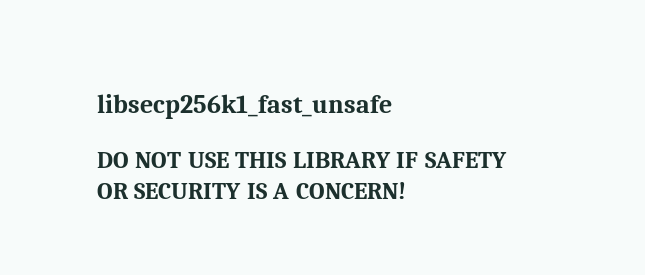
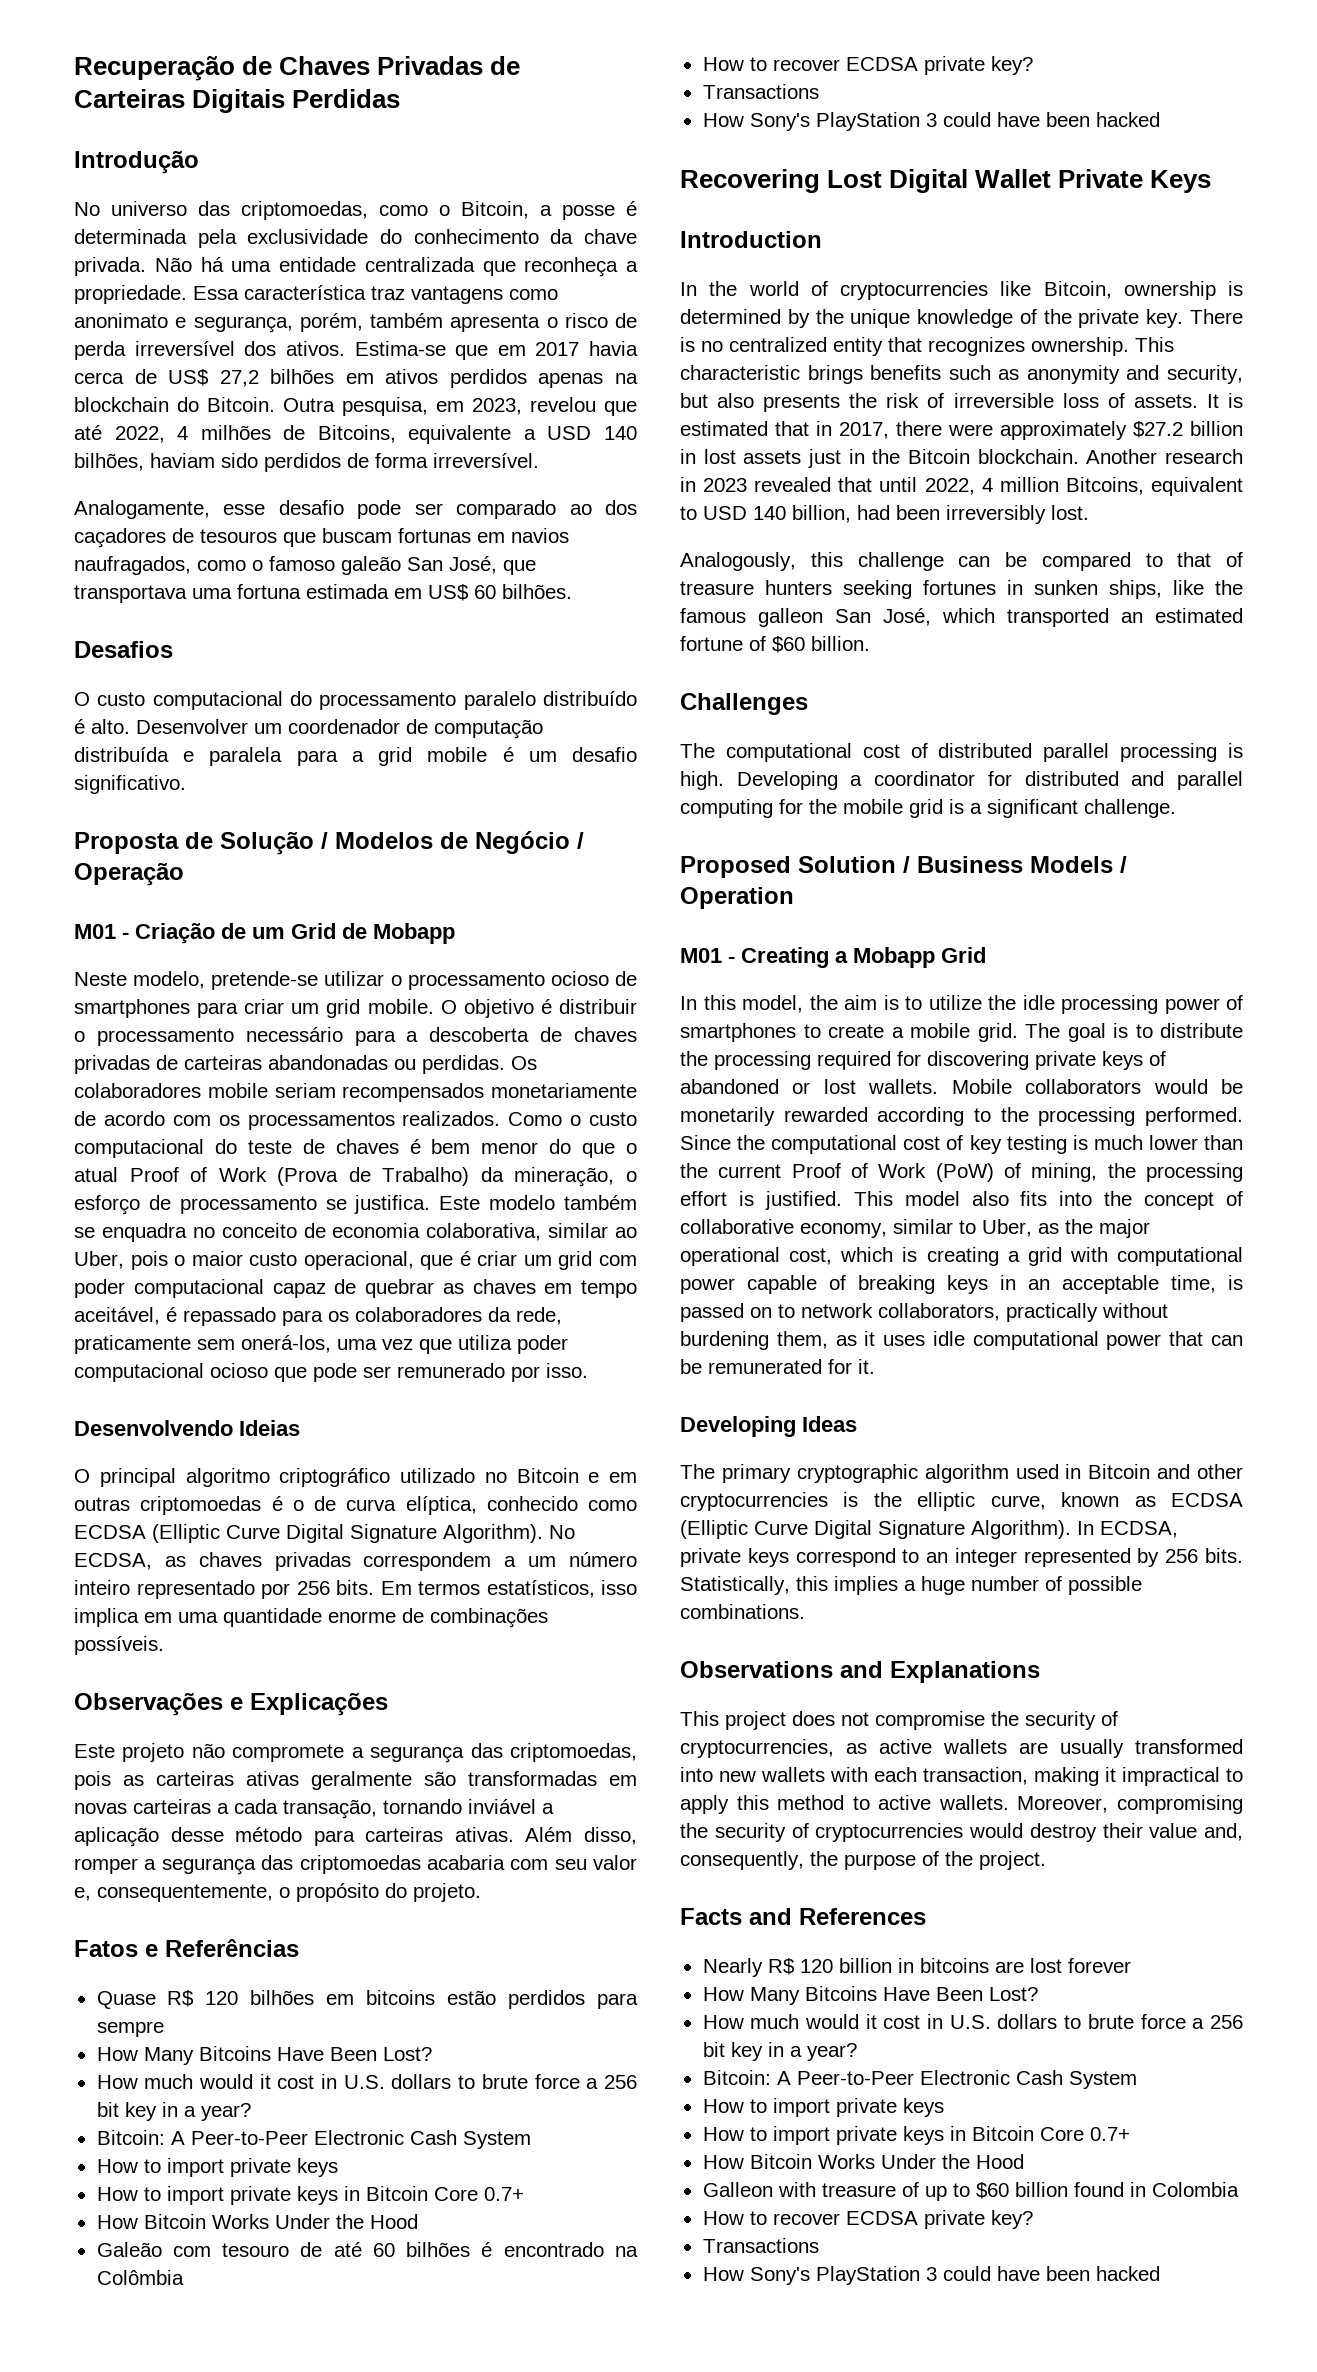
[97,94,392,119] [97,152,507,168] [97,182,406,199] libsecp256k1_fast_unsafe // DO NOT USE THIS LIBRARY IF SAFETY OR SECURITY IS A CONCERN! -> [74,56,521,81] [74,89,401,113] [74,150,199,174] [74,201,637,220] [74,229,638,248] [74,257,638,277] [74,285,558,304] [74,313,637,333] [74,341,638,360] [74,369,638,388] [74,397,637,416] [74,425,637,444] [74,453,539,472] [74,500,638,519] [74,528,569,548] [74,556,536,575] [74,584,572,603] [74,641,173,658] [74,691,637,710] [74,719,543,739] [74,747,637,766] [74,775,186,794] [74,831,584,855] [74,862,184,886] [74,923,455,944] [74,971,637,990] [74,999,637,1018] [74,1027,637,1046] [74,1055,537,1074] [74,1083,637,1102] [74,1111,637,1130] [74,1139,637,1158] [74,1167,637,1187] [74,1195,637,1215] [74,1223,637,1242] [74,1251,637,1270] [74,1279,637,1298] [74,1307,562,1326] [74,1335,568,1354] [74,1363,588,1382] [74,1420,300,1436] [74,1468,637,1487] [74,1496,637,1515] [74,1524,575,1543] [74,1552,637,1571] [74,1580,637,1599] [74,1608,548,1628] [74,1636,164,1655] [74,1692,388,1716] [74,1743,637,1763] [74,1771,637,1790] [74,1799,554,1819] [74,1827,637,1847] [74,1855,637,1875] [74,1883,481,1902] [74,1939,299,1957] [96,1990,638,2009] [96,2021,164,2037] [96,2046,432,2065] [96,2074,637,2089] [96,2102,251,2121] [96,2130,531,2149] [96,2158,338,2177] [96,2186,524,2205] [96,2214,418,2229] [96,2242,639,2257] [96,2270,184,2285] [702,56,1033,75] [702,84,819,99] [702,112,1160,131] [680,169,1212,193] [680,231,822,248] [680,281,1243,300] [680,309,1243,328] [680,337,1174,356] [680,365,1243,384] [680,393,1243,412] [680,421,1243,440] [680,449,1243,468] [680,477,1243,496] [680,505,1089,524] [680,552,1243,571] [680,580,1243,599] [680,608,1243,627] [680,636,870,653] [680,693,808,715] [680,743,1243,762] [680,771,1243,790] [680,799,1176,818] [680,856,1127,878] [680,887,794,909] [680,947,986,968] [680,995,1243,1014] [680,1023,1243,1042] [680,1051,1166,1070] [680,1079,1243,1094] [680,1107,1243,1126] [680,1135,1243,1154] [680,1163,1243,1182] [680,1191,1243,1210] [680,1219,1150,1238] [680,1247,1243,1266] [680,1275,1243,1294] [680,1303,1168,1322] [680,1331,1243,1350] [680,1359,875,1374] [680,1416,857,1437] [680,1464,1243,1483] [680,1492,1243,1511] [680,1520,1178,1539] [680,1548,1243,1567] [680,1576,1142,1595] [680,1604,805,1619] [680,1661,1040,1683] [680,1711,1118,1730] [680,1739,1243,1758] [680,1767,1243,1786] [680,1795,1243,1814] [680,1823,1243,1842] [680,1851,1046,1870] [680,1908,926,1925] [702,1958,1131,1977] [702,1986,1038,2005] [702,2014,1243,2029] [702,2042,857,2061] [702,2070,1137,2089] [702,2098,944,2117] [702,2126,1130,2145] [702,2154,1024,2169] [702,2182,1239,2201] [702,2210,1033,2229] [702,2238,819,2253] [702,2266,1160,2285] Recuperação de Chaves Privadas de Carteiras Digitais Perdidas // Introdução // No universo das criptomoedas, como o Bitcoin, a posse é determinada pela exclusividade do conhecimento da chave privada. Não há uma entidade centralizada que reconheça a propriedade. Essa característica traz vantagens como anonimato e segurança, porém, também apresenta o risco de perda irreversível dos ativos. Estima-se que em 2017 havia cerca de US$ 27,2 bilhões em ativos perdidos apenas na blockchain do Bitcoin. Outra pesquisa, em 2023, revelou que até 2022, 4 milhões de Bitcoins, equivalente a USD 140 bilhões, haviam sido perdidos de forma irreversível. // Analogamente, esse desafio pode ser comparado ao dos caçadores de tesouros que buscam fortunas em navios naufragados, como o famoso galeão San José, que transportava uma fortuna estimada em US$ 60 bilhões. // Desafios // O custo computacional do processamento paralelo distribuído é alto. Desenvolver um coordenador de computação distribuída e paralela para a grid mobile é um desafio significativo. // Proposta de Solução / Modelos de Negócio / Operação // M01 - Criação de um Grid de Mobapp // Neste modelo, pretende-se utilizar o processamento ocioso de smartphones para criar um grid mobile. O objetivo é distribuir o processamento necessário para a descoberta de chaves privadas de carteiras abandonadas ou perdidas. Os colaboradores mobile seriam recompensados monetariamente de acordo com os processamentos realizados. Como o custo computacional do teste de chaves é bem menor do que o atual Proof of Work (Prova de Trabalho) da mineração, o esforço de processamento se justifica. Este modelo também se enquadra no conceito de economia colaborativa, similar ao Uber, pois o maior custo operacional, que é criar um grid com poder computacional capaz de quebrar as chaves em tempo aceitável, é repassado para os colaboradores da rede, praticamente sem onerá-los, uma vez que utiliza poder computacional ocioso que pode ser remunerado por isso. // Desenvolvendo Ideias // O principal algoritmo criptográfico utilizado no Bitcoin e em outras criptomoedas é o de curva elíptica, conhecido como ECDSA (Elliptic Curve Digital Signature Algorithm). No ECDSA, as chaves privadas correspondem a um número inteiro representado por 256 bits. Em termos estatísticos, isso implica em uma quantidade enorme de combinações possíveis. // Observações e Explicações // Este projeto não compromete a segurança das criptomoedas, pois as carteiras ativas geralmente são transformadas em novas carteiras a cada transação, tornando inviável a aplicação desse método para carteiras ativas. Além disso, romper a segurança das criptomoedas acabaria com seu valor e, consequentemente, o propósito do projeto. // Fatos e Referências // Quase R$ 120 bilhões em bitcoins estão perdidos para sempre // How Many Bitcoins Have Been Lost? // How much would it cost in U.S. dollars to brute force a 256 bit key in a year? // Bitcoin: A Peer-to-Peer Electronic Cash System // How to import private keys // How to import private keys in Bitcoin Core 0.7+ // How Bitcoin Works Under the Hood // Galeão com tesouro de até 60 bilhões é encontrado na Colômbia // How to recover ECDSA private key? // Transactions // How Sony's PlayStation 3 could have been hacked // Recovering Lost Digital Wallet Private Keys // Introduction // In the world of cryptocurrencies like Bitcoin, ownership is determined by the unique knowledge of the private key. There is no centralized entity that recognizes ownership. This characteristic brings benefits such as anonymity and security, but also presents the risk of irreversible loss of assets. It is estimated that in 2017, there were approximately $27.2 billion in lost assets just in the Bitcoin blockchain. Another research in 2023 revealed that until 2022, 4 million Bitcoins, equivalent to USD 140 billion, had been irreversibly lost. // Analogously, this challenge can be compared to that of treasure hunters seeking fortunes in sunken ships, like the famous galleon San José, which transported an estimated fortune of $60 billion. // Challenges // The computational cost of distributed parallel processing is high. Developing a coordinator for distributed and parallel computing for the mobile grid is a significant challenge. // Proposed Solution / Business Models / Operation // M01 - Creating a Mobapp Grid // In this model, the aim is to utilize the idle processing power of smartphones to create a mobile grid. The goal is to distribute the processing required for discovering private keys of abandoned or lost wallets. Mobile collaborators would be monetarily rewarded according to the processing performed. Since the computational cost of key testing is much lower than the current Proof of Work (PoW) of mining, the processing effort is justified. This model also fits into the concept of collaborative economy, similar to Uber, as the major operational cost, which is creating a grid with computational power capable of breaking keys in an acceptable time, is passed on to network collaborators, practically without burdening them, as it uses idle computational power that can be remunerated for it. // Developing Ideas // The primary cryptographic algorithm used in Bitcoin and other cryptocurrencies is the elliptic curve, known as ECDSA (Elliptic Curve Digital Signature Algorithm). In ECDSA, private keys correspond to an integer represented by 256 bits. Statistically, this implies a huge number of possible combinations. // Observations and Explanations // This project does not compromise the security of cryptocurrencies, as active wallets are usually transformed into new wallets with each transaction, making it impractical to apply this method to active wallets. Moreover, compromising the security of cryptocurrencies would destroy their value and, consequently, the purpose of the project. // Facts and References // Nearly R$ 120 billion in bitcoins are lost forever // How Many Bitcoins Have Been Lost? // How much would it cost in U.S. dollars to brute force a 256 bit key in a year? // Bitcoin: A Peer-to-Peer Electronic Cash System // How to import private keys // How to import private keys in Bitcoin Core 0.7+ // How Bitcoin Works Under the Hood // Galleon with treasure of up to $60 billion found in Colombia // How to recover ECDSA private key? // Transactions // How Sony's PlayStation 3 could have been hacked

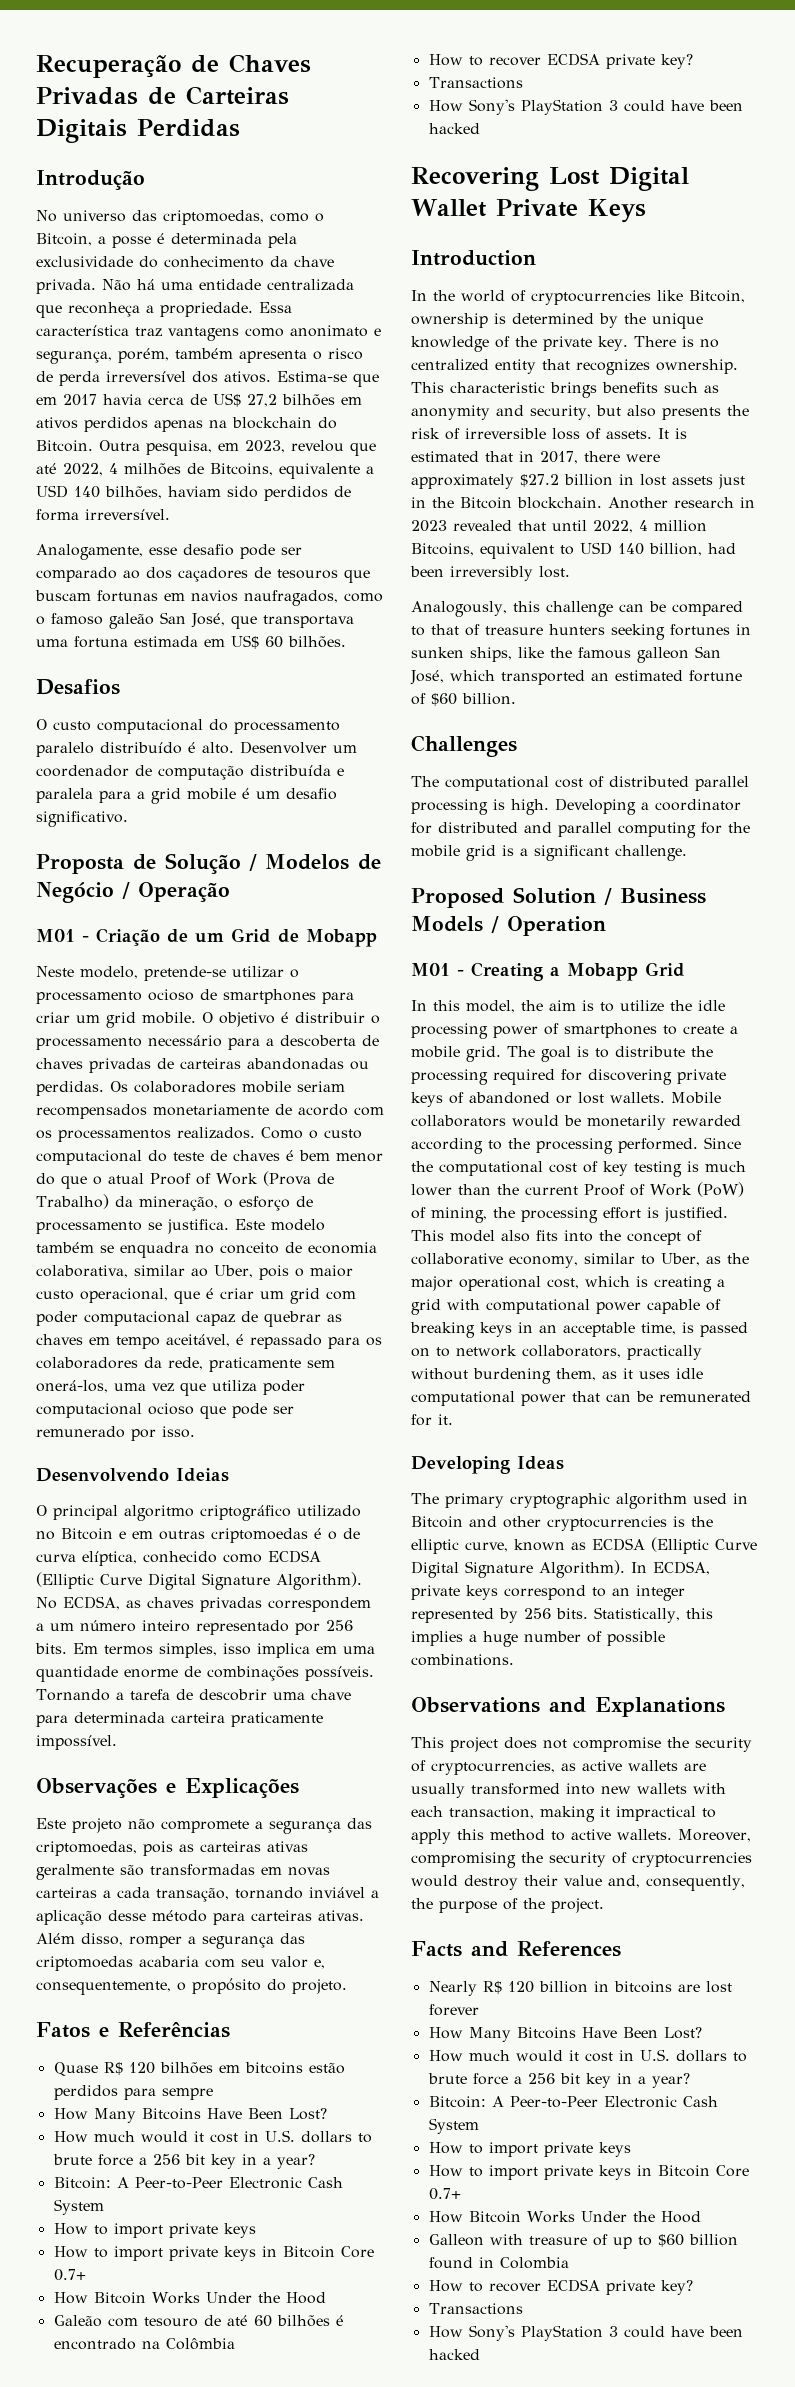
[486,1580,595,1598] estatísticos, -> [159,1643,217,1658] simples,
(164, 1645) none -> [36,1689,351,1701] [36,1712,323,1727] [36,1735,117,1750] Tornando a tarefa de descobrir uma chave para determinada carteira praticamente impossível.

